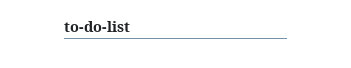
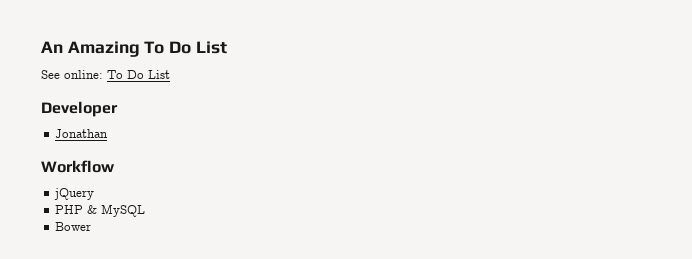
[64,21,130,32] to-do-list -> [41,41,227,57] [41,70,170,79] [41,101,118,117] [55,129,109,138] [41,160,115,173] [54,188,95,200] [55,204,146,217] [55,222,92,231] An Amazing To Do List // See online: To Do List // Developer // Jonathan // Workflow // jQuery // PHP & MySQL // Bower

